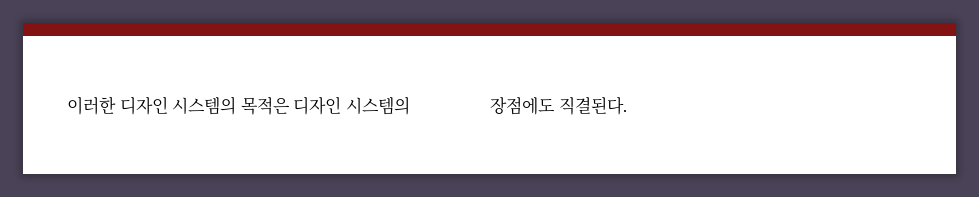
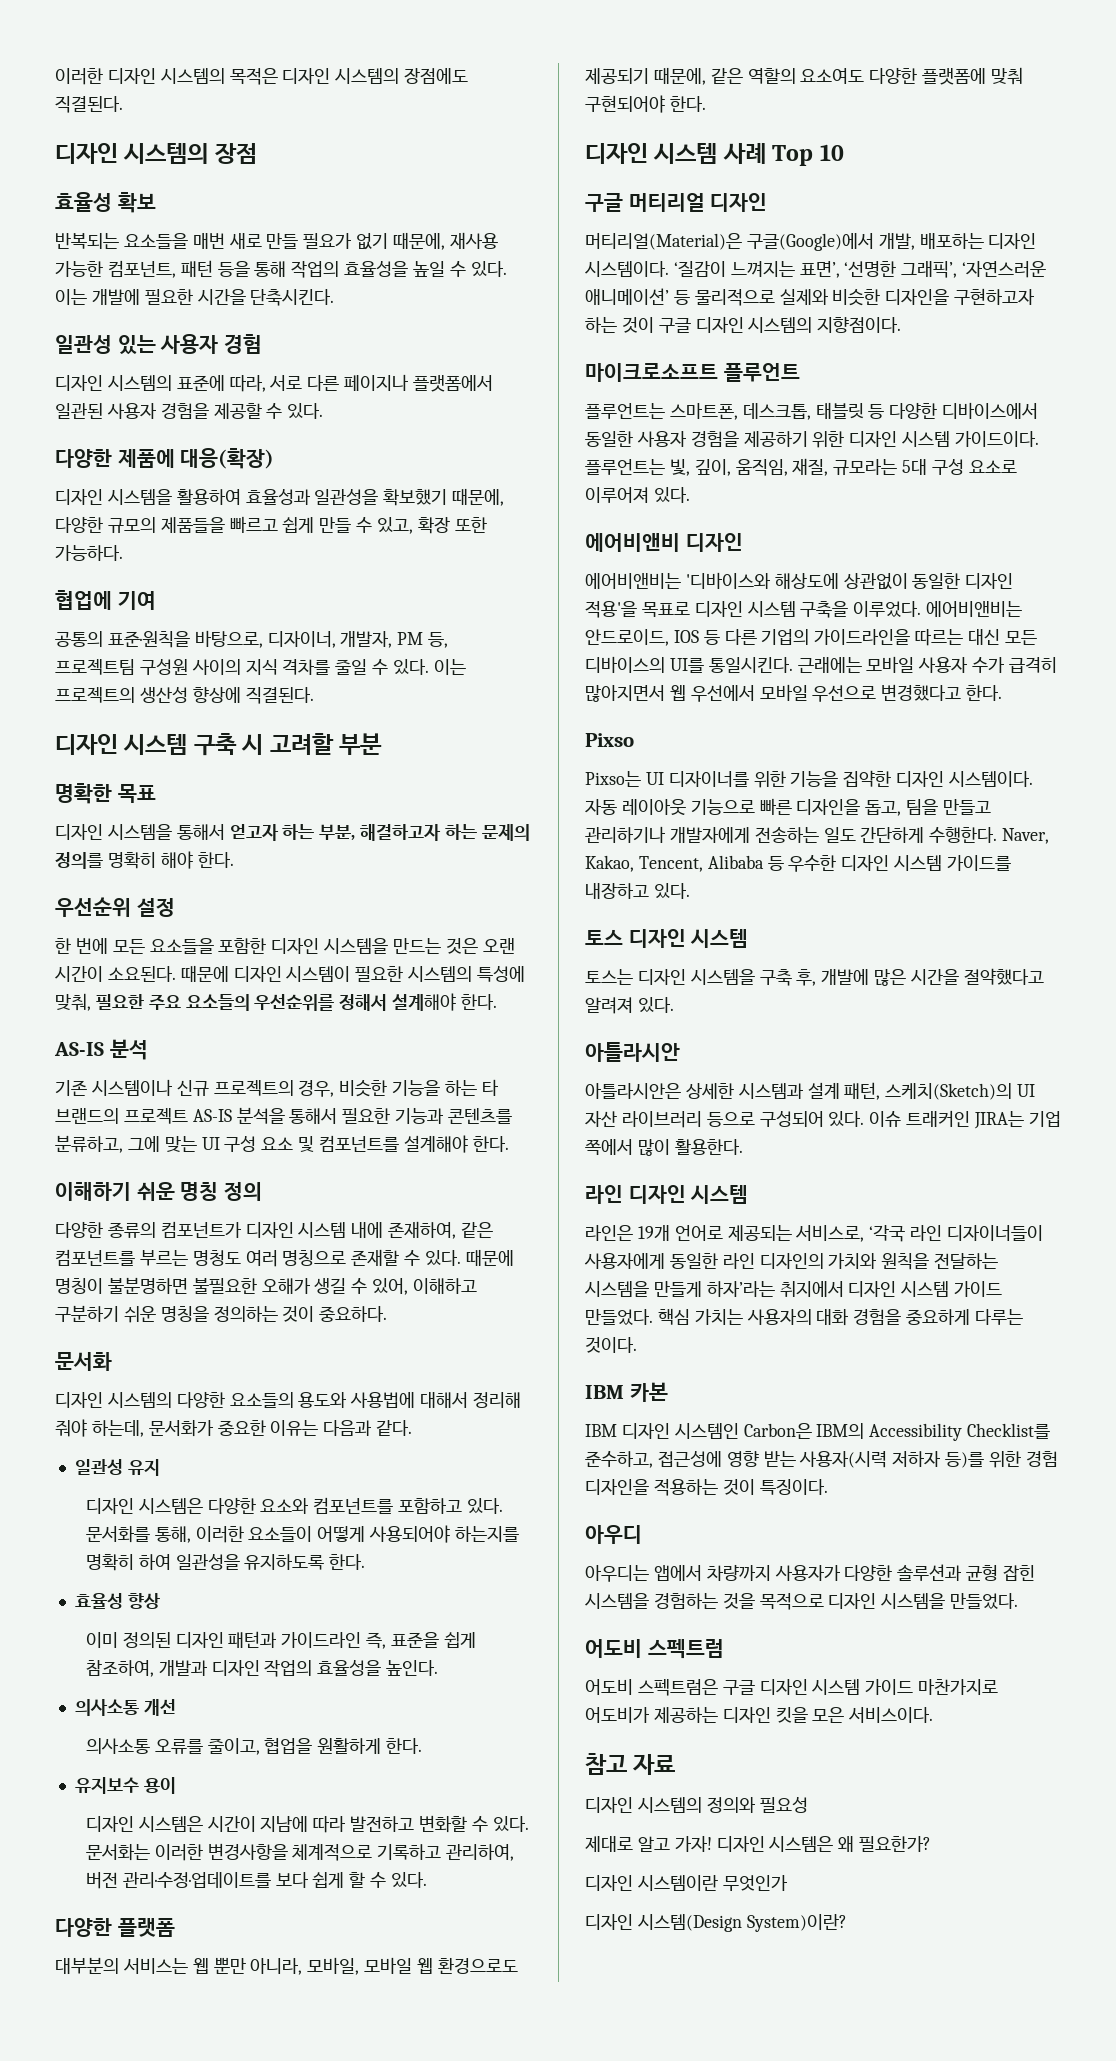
(627, 105) none -> [55,143,257,164] [55,192,156,213] [55,232,498,250] [55,260,507,278] [55,289,335,306] [55,334,263,355] [55,374,494,392] [55,403,324,419] [55,448,275,469] [55,488,505,506] [55,516,487,534] [55,545,123,561] [55,590,156,610] [55,630,449,648] [55,659,466,675] [55,687,314,704] [55,733,383,756] [55,783,156,804] [55,824,530,841] [55,851,234,869] [55,897,175,917] [55,938,515,954] [55,965,526,982] [55,993,498,1011] [54,1039,148,1060] [55,1079,499,1097] [55,1107,513,1124] [55,1135,509,1153] [55,1182,263,1201] [55,1221,494,1239] [55,1249,514,1267] [55,1277,478,1295] [55,1305,388,1323] [55,1352,112,1371] [55,1391,522,1408] [55,1419,413,1437] [74,1459,160,1476] [85,1497,503,1514] [85,1525,519,1543] [85,1554,366,1571] [74,1593,160,1609] [85,1631,476,1649] [85,1659,439,1677] [74,1699,176,1716] [85,1737,423,1755] [74,1777,176,1794] [85,1815,529,1833] [85,1843,515,1861] [85,1872,427,1889] [55,1918,175,1937] [55,1957,518,1975] [585,67,1024,85] [585,95,706,113] [585,143,844,166] [585,193,768,212] [585,233,1037,251] [585,261,1047,278] [585,288,1036,306] [585,317,902,333] [585,363,800,382] [585,402,1039,420] [585,431,1040,448] [585,458,1017,476] [585,487,690,503] [585,533,743,552] [585,572,1014,590] [585,601,1023,618] [585,629,1037,646] [585,656,1058,673] [585,684,1003,702] [585,733,634,747] [585,770,1034,788] [585,798,992,816] [585,826,1050,844] [585,855,1012,872] [585,883,690,899] [585,929,749,948] [585,968,1044,986] [585,997,674,1014] [585,1042,680,1062] [585,1082,1036,1100] [585,1110,1061,1129] [585,1139,743,1156] [585,1185,749,1204] [585,1225,1044,1242] [584,1253,999,1270] [585,1281,1003,1297] [585,1308,1024,1326] [585,1337,637,1353] [585,1382,668,1402] [585,1423,1051,1441] [585,1451,1058,1468] [585,1479,828,1496] [585,1525,642,1544] [585,1564,1036,1582] [585,1593,1019,1610] [585,1639,724,1659] [585,1679,999,1696] [585,1707,934,1723] [585,1753,676,1775] [585,1797,808,1813] [585,1836,932,1852] [585,1875,788,1891] [585,1914,847,1932] // 디자인 시스템의 장점 // 효율성 확보 // 반복되는 요소들을 매번 새로 만들 필요가 없기 때문에, 재사용 가능한 컴포넌트, 패턴 등을 통해 작업의 효율성을 높일 수 있다. 이는 개발에 필요한 시간을 단축시킨다. // 일관성 있는 사용자 경험 // 디자인 시스템의 표준에 따라, 서로 다른 페이지나 플랫폼에서 일관된 사용자 경험을 제공할 수 있다. // 다양한 제품에 대응(확장) // 디자인 시스템을 활용하여 효율성과 일관성을 확보했기 때문에, 다양한 규모의 제품들을 빠르고 쉽게 만들 수 있고, 확장 또한 가능하다. // 협업에 기여 // 공통의 표준·원칙을 바탕으로, 디자이너, 개발자, PM 등, 프로젝트팀 구성원 사이의 지식 격차를 줄일 수 있다. 이는 프로젝트의 생산성 향상에 직결된다. // 디자인 시스템 구축 시 고려할 부분 // 명확한 목표 // 디자인 시스템을 통해서 얻고자 하는 부분, 해결하고자 하는 문제의 정의를 명확히 해야 한다. // 우선순위 설정 // 한 번에 모든 요소들을 포함한 디자인 시스템을 만드는 것은 오랜 시간이 소요된다. 때문에 디자인 시스템이 필요한 시스템의 특성에 맞춰, 필요한 주요 요소들의 우선순위를 정해서 설계해야 한다. // AS-IS 분석 // 기존 시스템이나 신규 프로젝트의 경우, 비슷한 기능을 하는 타 브랜드의 프로젝트 AS-IS 분석을 통해서 필요한 기능과 콘텐츠를 분류하고, 그에 맞는 UI 구성 요소 및 컴포넌트를 설계해야 한다. // 이해하기 쉬운 명칭 정의 // 다양한 종류의 컴포넌트가 디자인 시스템 내에 존재하여, 같은 컴포넌트를 부르는 명청도 여러 명칭으로 존재할 수 있다. 때문에 명칭이 불분명하면 불필요한 오해가 생길 수 있어, 이해하고 구분하기 쉬운 명칭을 정의하는 것이 중요하다. // 문서화 // 디자인 시스템의 다양한 요소들의 용도와 사용법에 대해서 정리해 줘야 하는데, 문서화가 중요한 이유는 다음과 같다. // 일관성 유지 // 디자인 시스템은 다양한 요소와 컴포넌트를 포함하고 있다. 문서화를 통해, 이러한 요소들이 어떻게 사용되어야 하는지를 명확히 하여 일관성을 유지하도록 한다. // 효율성 향상 // 이미 정의된 디자인 패턴과 가이드라인 즉, 표준을 쉽게 참조하여, 개발과 디자인 작업의 효율성을 높인다. // 의사소통 개선 // 의사소통 오류를 줄이고, 협업을 원활하게 한다. // 유지보수 용이 // 디자인 시스템은 시간이 지남에 따라 발전하고 변화할 수 있다. 문서화는 이러한 변경사항을 체계적으로 기록하고 관리하여, 버전 관리·수정·업데이트를 보다 쉽게 할 수 있다. // 다양한 플랫폼 // 대부분의 서비스는 웹 뿐만 아니라, 모바일, 모바일 웹 환경으로도 제공되기 때문에, 같은 역할의 요소여도 다양한 플랫폼에 맞춰 구현되어야 한다. // 디자인 시스템 사례 Top 10 // 구글 머티리얼 디자인 // 머티리얼(Material)은 구글(Google)에서 개발, 배포하는 디자인 시스템이다. ‘질감이 느껴지는 표면’, ‘선명한 그래픽’, ‘자연스러운 애니메이션’ 등 물리적으로 실제와 비슷한 디자인을 구현하고자 하는 것이 구글 디자인 시스템의 지향점이다. // 마이크로소프트 플루언트 // 플루언트는 스마트폰, 데스크톱, 태블릿 등 다양한 디바이스에서 동일한 사용자 경험을 제공하기 위한 디자인 시스템 가이드이다. 플루언트는 빛, 깊이, 움직임, 재질, 규모라는 5대 구성 요소로 이루어져 있다. // 에어비앤비 디자인 // 에어비앤비는 '디바이스와 해상도에 상관없이 동일한 디자인 적용'을 목표로 디자인 시스템 구축을 이루었다. 에어비앤비는 안드로이드, IOS 등 다른 기업의 가이드라인을 따르는 대신 모든 디바이스의 UI를 통일시킨다. 근래에는 모바일 사용자 수가 급격히 많아지면서 웹 우선에서 모바일 우선으로 변경했다고 한다. // Pixso // Pixso는 UI 디자이너를 위한 기능을 집약한 디자인 시스템이다. 자동 레이아웃 기능으로 빠른 디자인을 돕고, 팀을 만들고 관리하기나 개발자에게 전송하는 일도 간단하게 수행한다. Naver, Kakao, Tencent, Alibaba 등 우수한 디자인 시스템 가이드를 내장하고 있다. // 토스 디자인 시스템 // 토스는 디자인 시스템을 구축 후, 개발에 많은 시간을 절약했다고 알려져 있다. // 아틀라시안 // 아틀라시안은 상세한 시스템과 설계 패턴, 스케치(Sketch)의 UI 자산 라이브러리 등으로 구성되어 있다. 이슈 트래커인 JIRA는 기업 쪽에서 많이 활용한다. // 라인 디자인 시스템 // 라인은 19개 언어로 제공되는 서비스로, ‘각국 라인 디자이너들이 사용자에게 동일한 라인 디자인의 가치와 원칙을 전달하는 시스템을 만들게 하자’라는 취지에서 디자인 시스템 가이드 만들었다. 핵심 가치는 사용자의 대화 경험을 중요하게 다루는 것이다. // IBM 카본 // IBM 디자인 시스템인 Carbon은 IBM의 Accessibility Checklist를 준수하고, 접근성에 영향 받는 사용자(시력 저하자 등)를 위한 경험 디자인을 적용하는 것이 특징이다. // 아우디 // 아우디는 앱에서 차량까지 사용자가 다양한 솔루션과 균형 잡힌 시스템을 경험하는 것을 목적으로 디자인 시스템을 만들었다. // 어도비 스펙트럼 // 어도비 스펙트럼은 구글 디자인 시스템 가이드 마찬가지로 어도비가 제공하는 디자인 킷을 모은 서비스이다. // 참고 자료 // 디자인 시스템의 정의와 필요성 // 제대로 알고 가자! 디자인 시스템은 왜 필요한가? // 디자인 시스템이란 무엇인가 // 디자인 시스템(Design System)이란?

